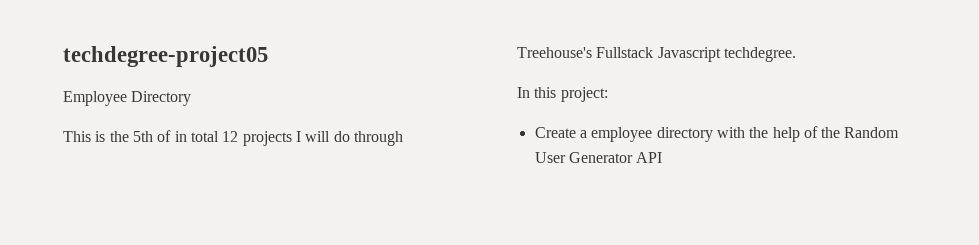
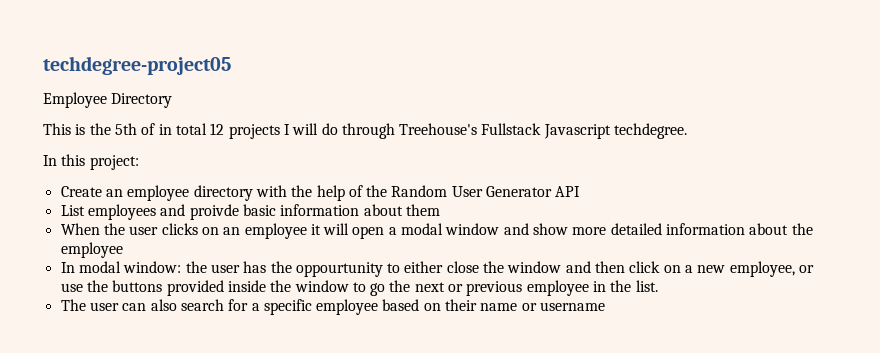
[579,130,587,138] a -> [105,189,123,197] an
(663, 157) none -> [60,204,440,220] [60,223,813,239] [60,242,123,258] [60,261,815,277] [60,280,658,296] [60,299,606,315] // List employees and proivde basic information about them // When the user clicks on an employee it will open a modal window and show more detailed information about the employee // In modal window: the user has the oppourtunity to either close the window and then click on a new employee, or use the buttons provided inside the window to go the next or previous employee in the list. // The user can also search for a specific employee based on their name or username

